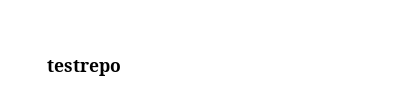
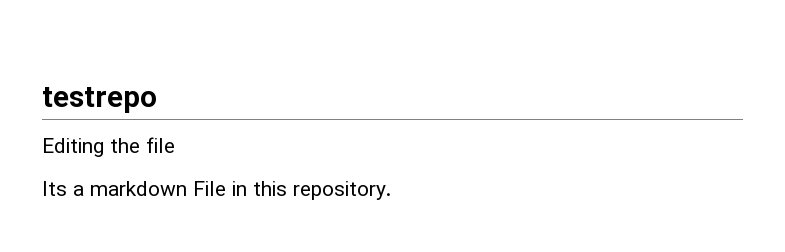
(121, 68) none -> [42,137,175,157] [42,181,391,200] // Editing the file // Its a markdown File in this repository.

